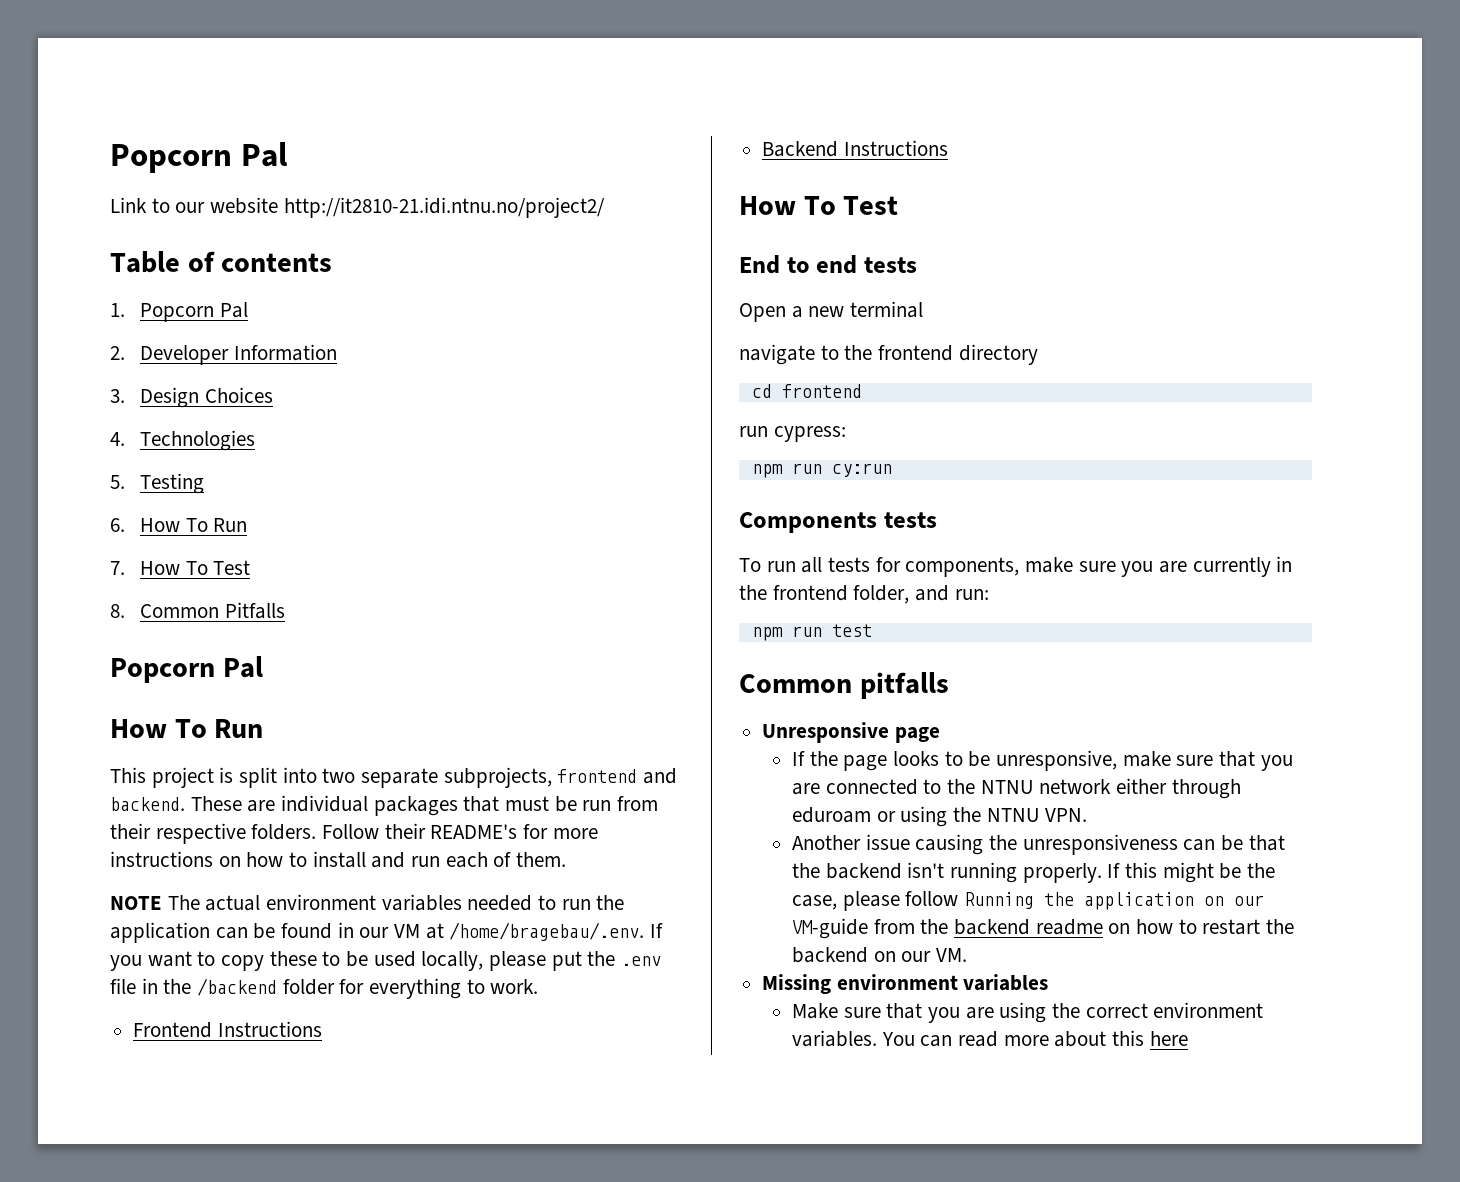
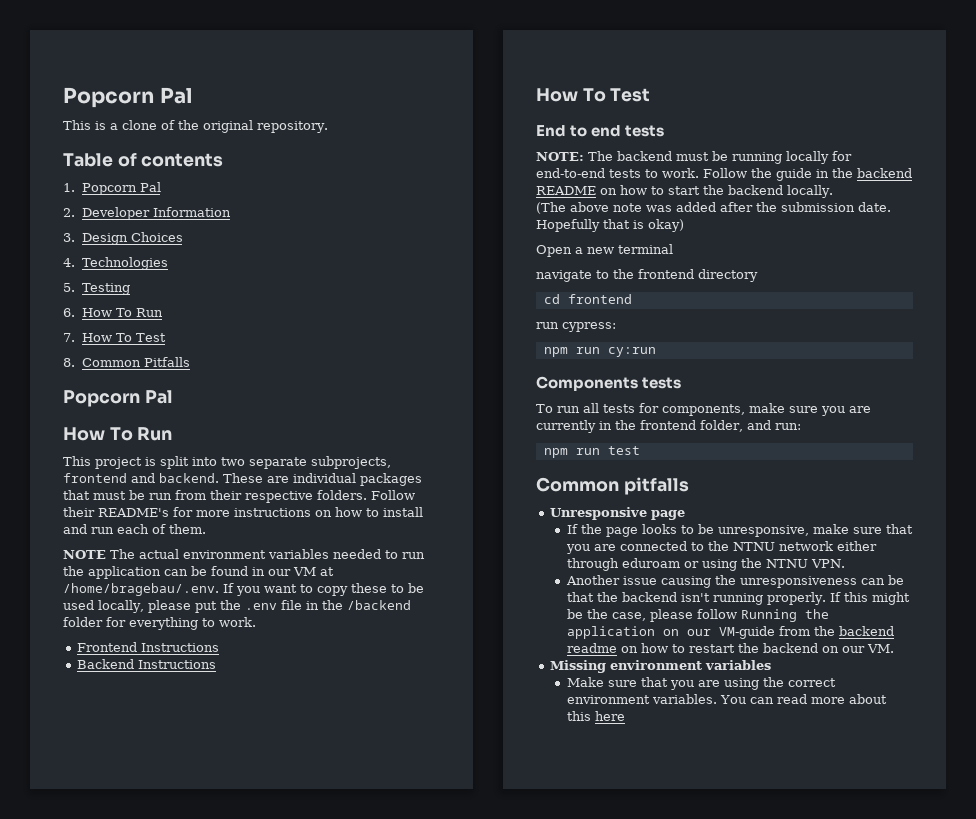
[110,142,288,173] [110,197,605,218] Popcorn Pal // Link to our website http://it2810-21.idi.ntnu.no/project2/ -> [63,87,192,108] [63,120,328,133] Popcorn Pal // This is a clone of the original repository.
(917, 265) none -> [536,151,852,164] [536,168,912,181] [536,185,833,198] [536,202,891,214] [536,219,684,232] // NOTE: The backend must be running locally for end-to-end tests to work. Follow the guide in the backend README on how to start the backend locally. // (The above note was added after the submission date. Hopefully that is okay)

